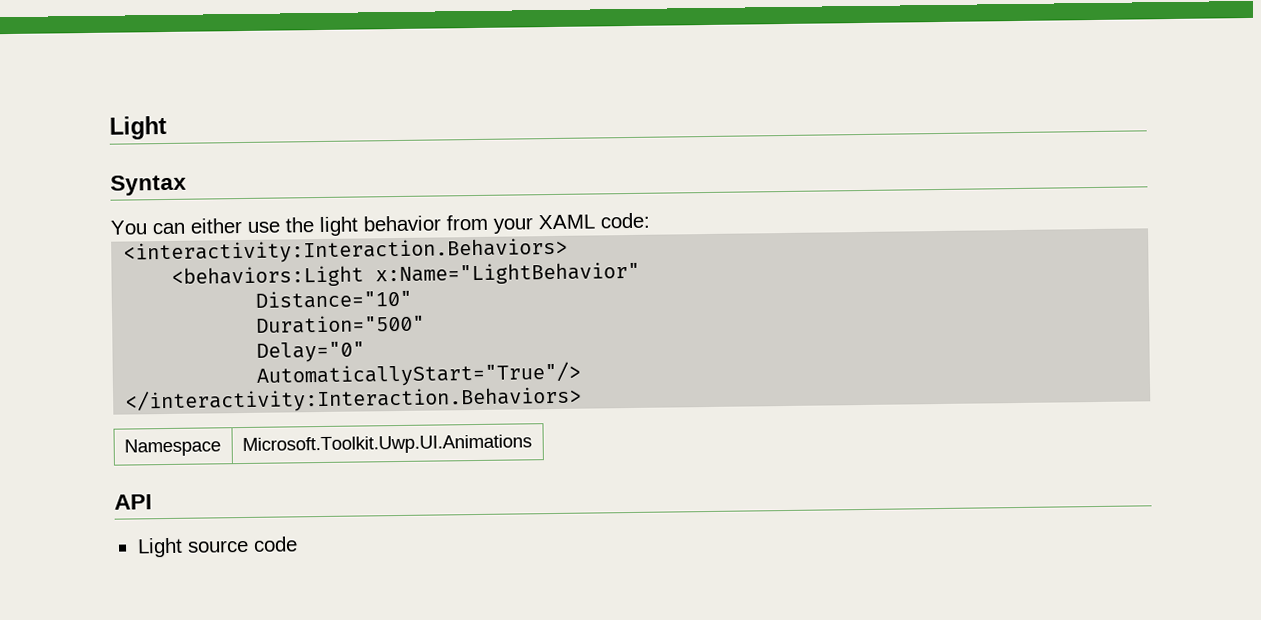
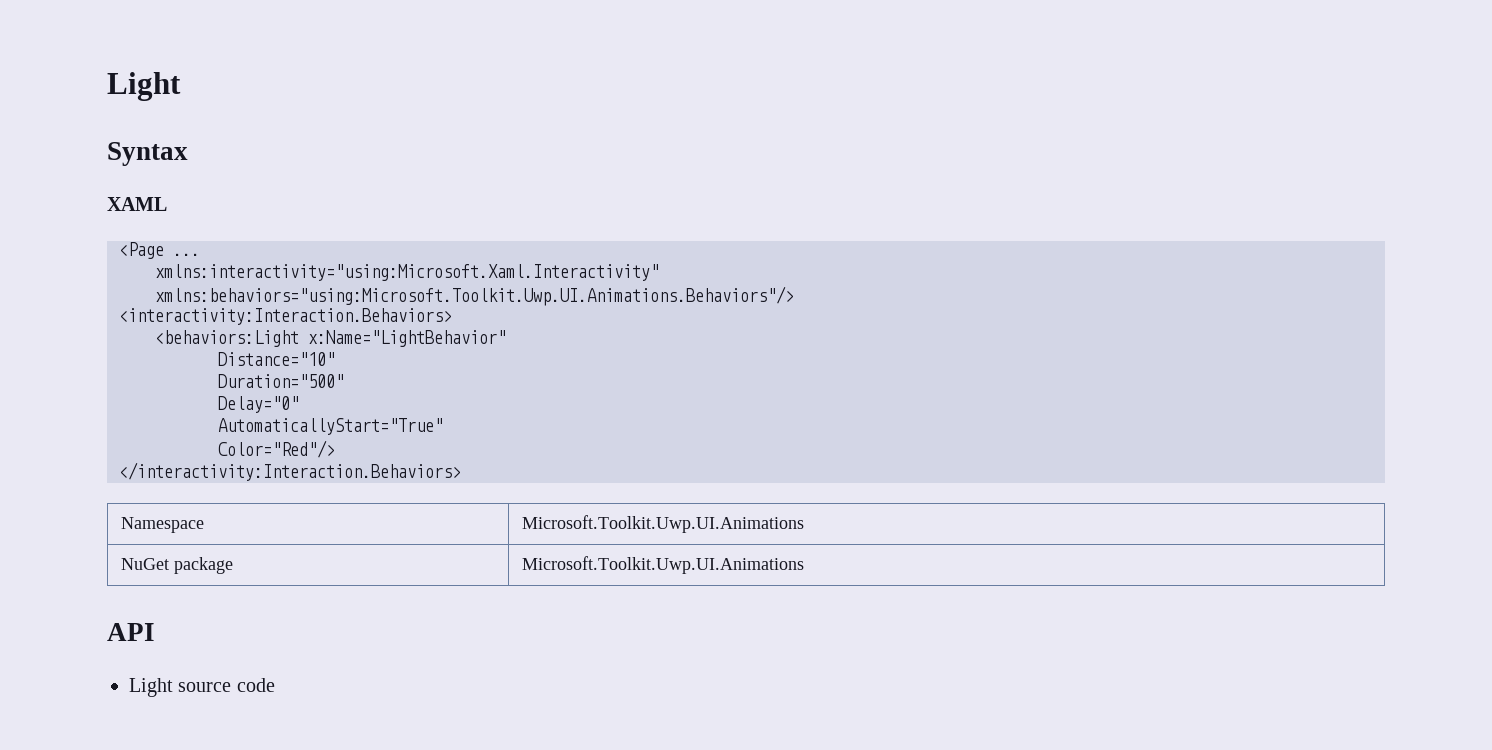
[110,212,650,237] You can either use the light behavior from your XAML code: -> [107,197,167,211] [119,242,200,259] [155,264,659,281] [155,286,794,306] XAML // <Page ... // xmlns:interactivity="using:Microsoft.Xaml.Interactivity" // xmlns:behaviors="using:Microsoft.Toolkit.Uwp.UI.Animations.Behaviors"/>
[256,361,582,388] AutomaticallyStart="True"/> -> [218,418,443,435] [218,440,335,458] AutomaticallyStart="True" // Color="Red"/>
(532, 445) none -> [121,557,234,574] [522,556,805,574] // NuGet package | Microsoft.Toolkit.Uwp.UI.Animations

